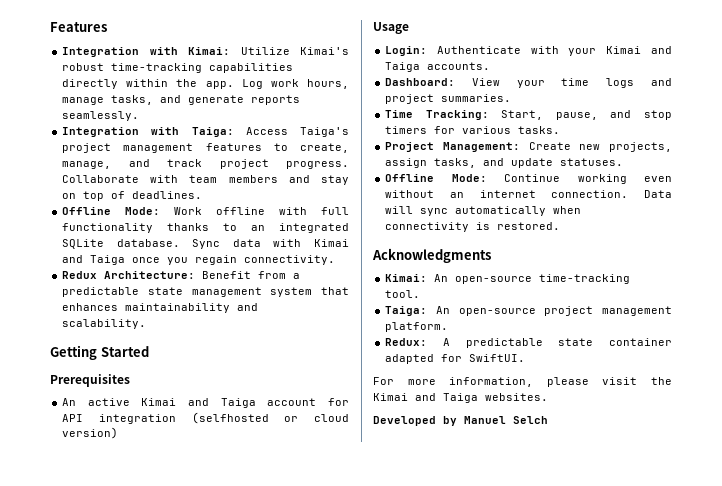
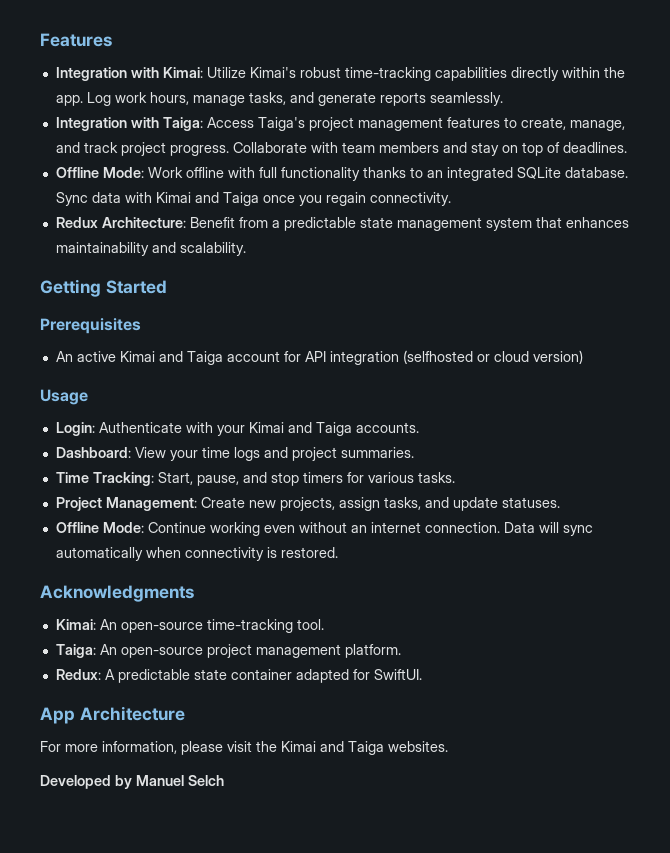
(526, 358) none -> [40,706,185,724] // App Architecture

